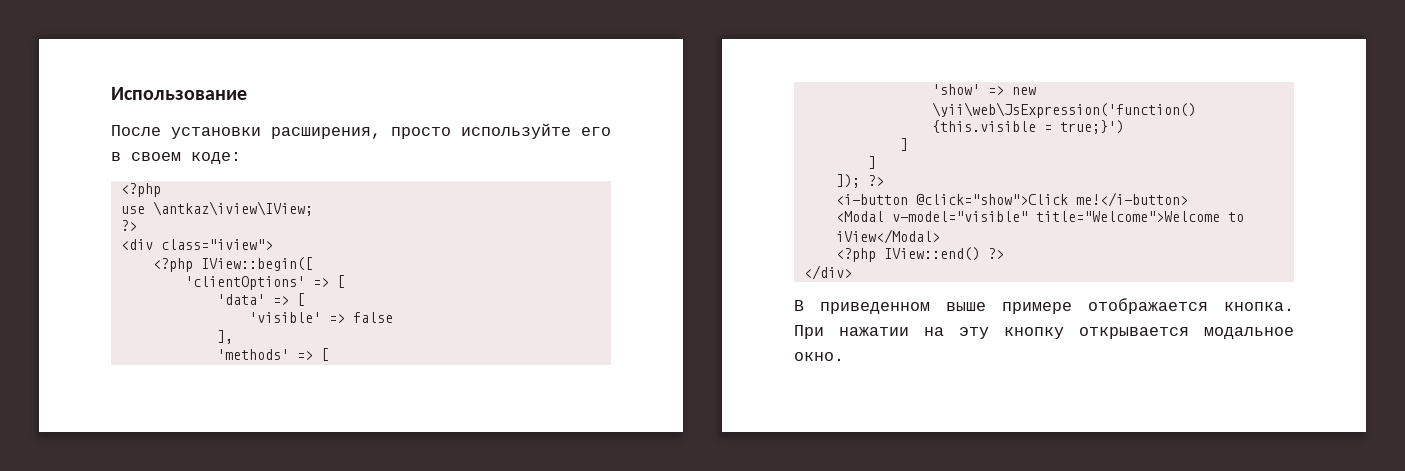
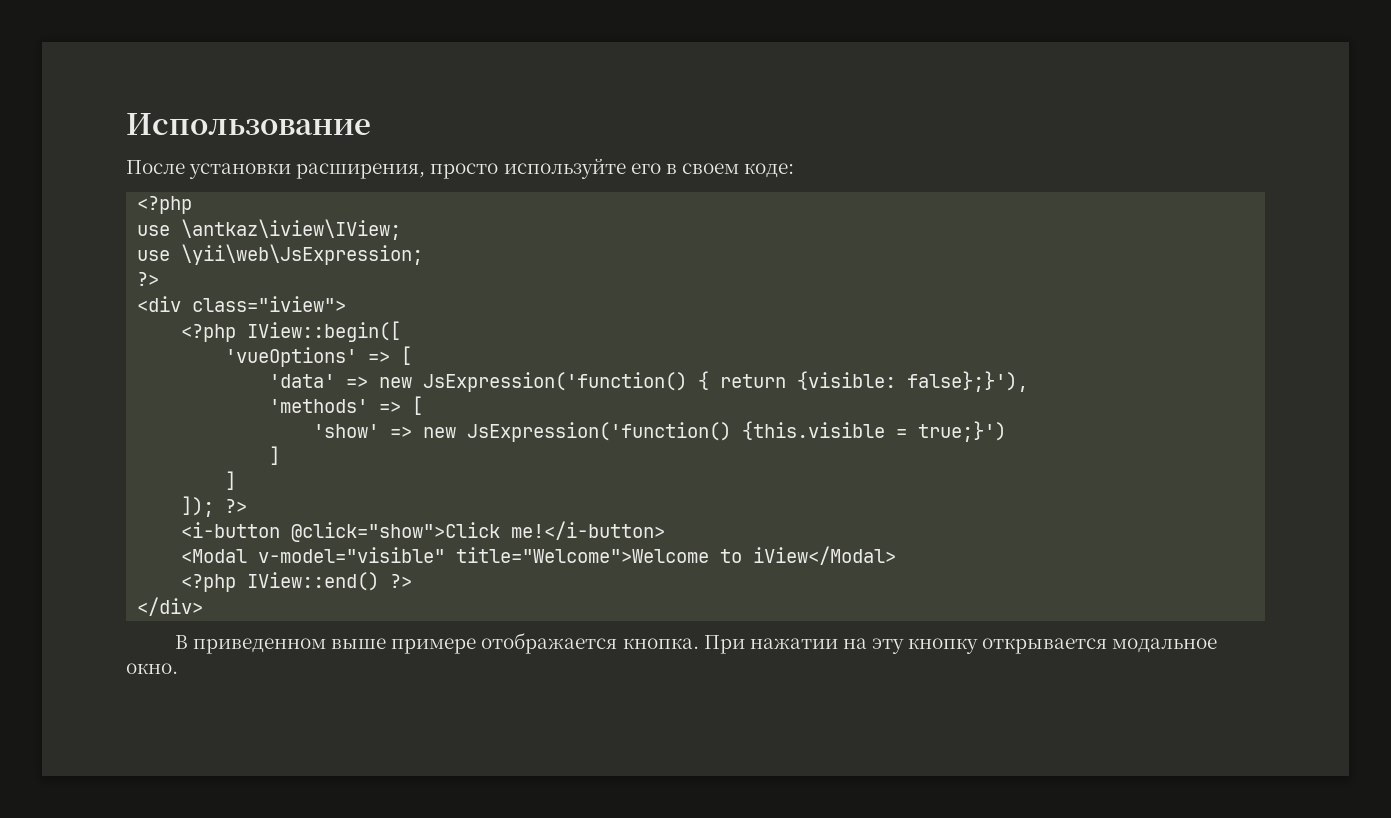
(313, 208) none -> [137,244,424,265] // use \yii\web\JsExpression;
[184,276,305,290] 'clientOptions' -> [225,347,358,367] 'vueOptions'
[296,293,305,306] [248,312,393,323] [216,330,233,344] [ // 'visible' => false // ], -> [379,371,1029,392] new JsExpression('function() { return {visible: false};}'),
[931,102,1196,118] \yii\web\JsExpression('function() -> [467,422,732,442] JsExpression('function()

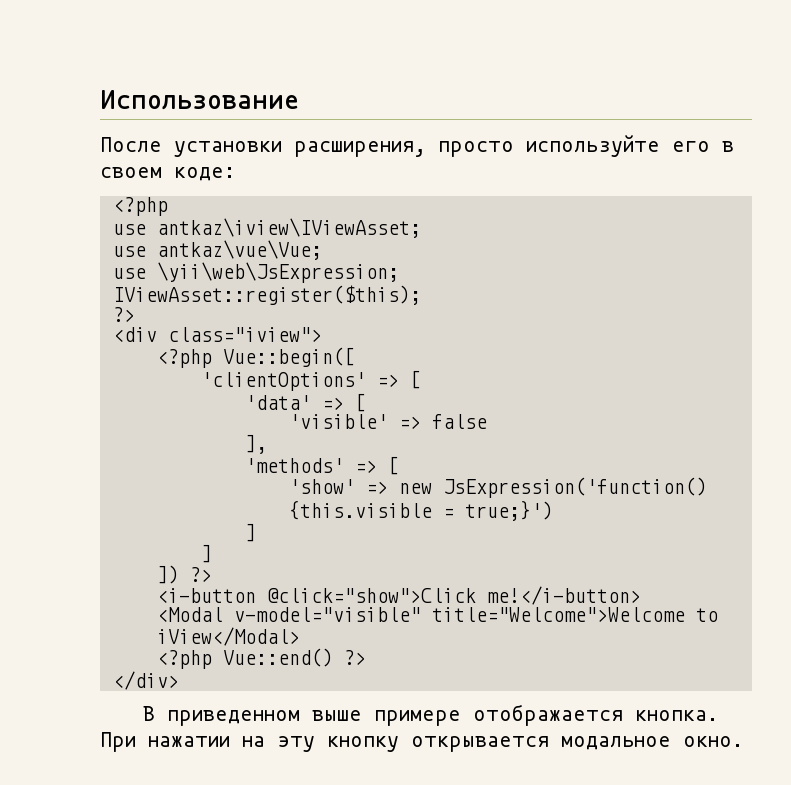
[181,219,402,240] \antkaz\iview\IView; -> [156,218,421,238] [112,240,322,260] antkaz\iview\IViewAsset; // use antkaz\vue\Vue;
(424, 254) none -> [112,285,421,305] // IViewAsset::register($this);
[247,321,402,342] [225,347,358,367] IView::begin([ // 'vueOptions' -> [222,347,355,367] [200,372,366,391] Vue::begin([ // 'clientOptions'
[379,371,1029,392] new JsExpression('function() { return {visible: false};}'), -> [354,393,366,412] [288,414,487,429] [244,434,267,454] [ // 'visible' => false // ],
[181,496,215,517] ]); -> [156,565,179,584] ])
[247,572,380,591] IView::end() -> [222,648,333,667] Vue::end()

